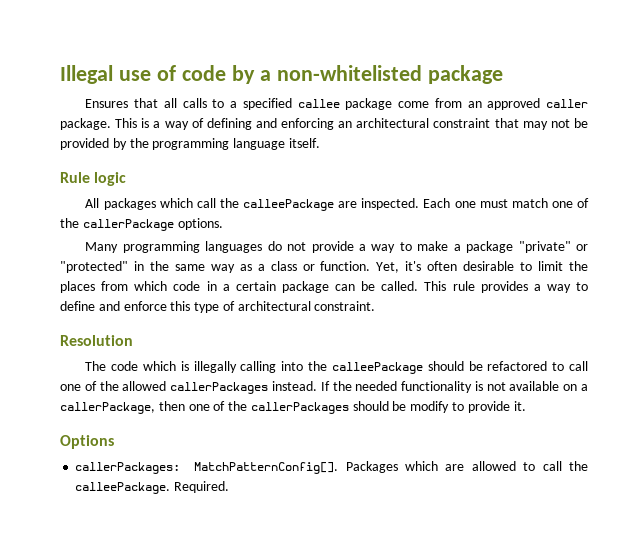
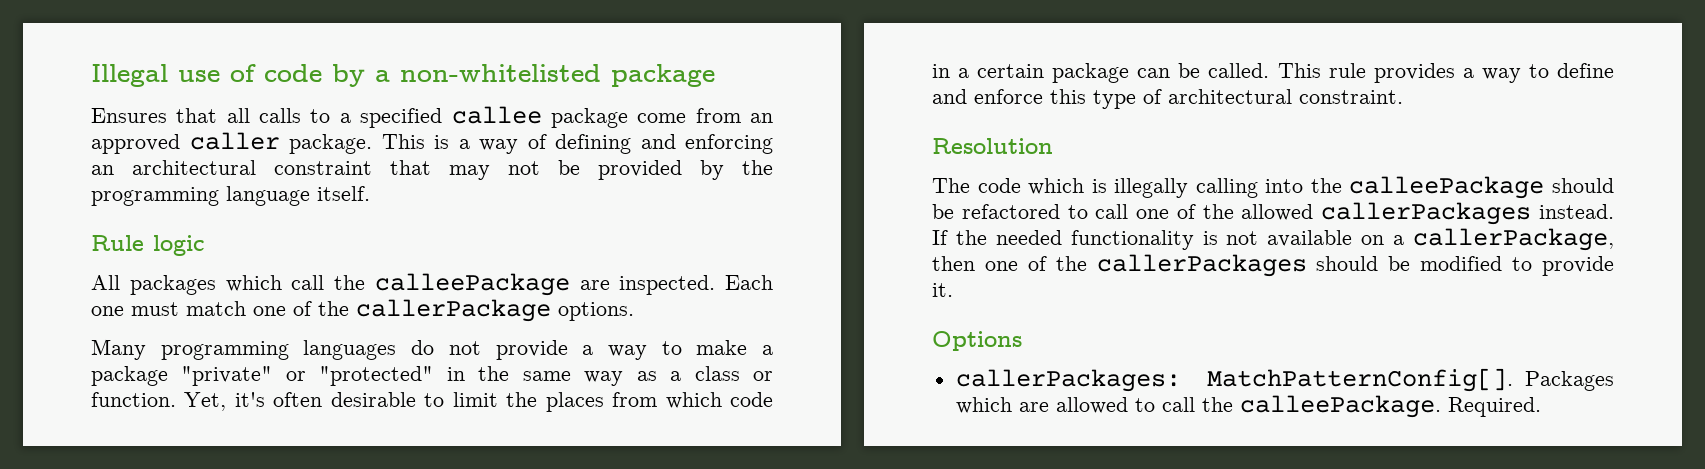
[410,401,450,413] modify -> [1420,256,1503,271] modified

